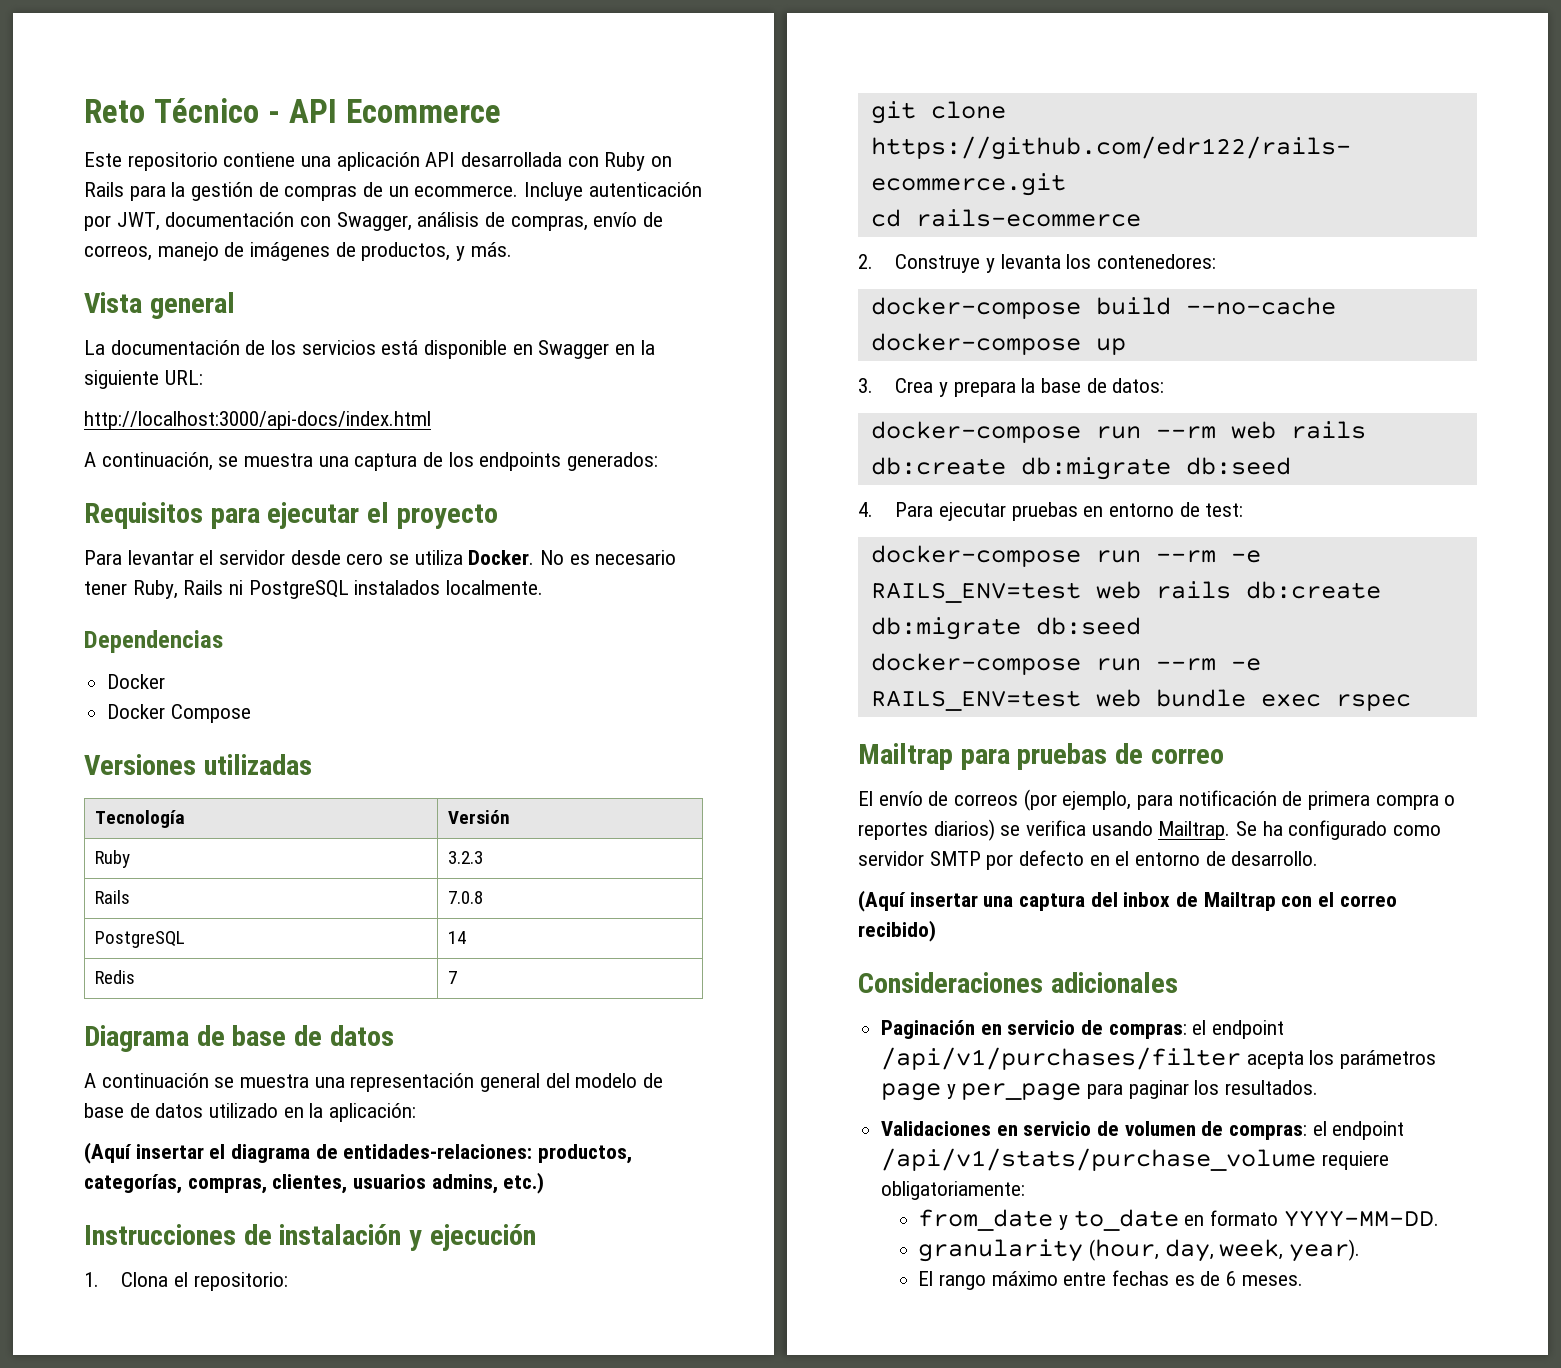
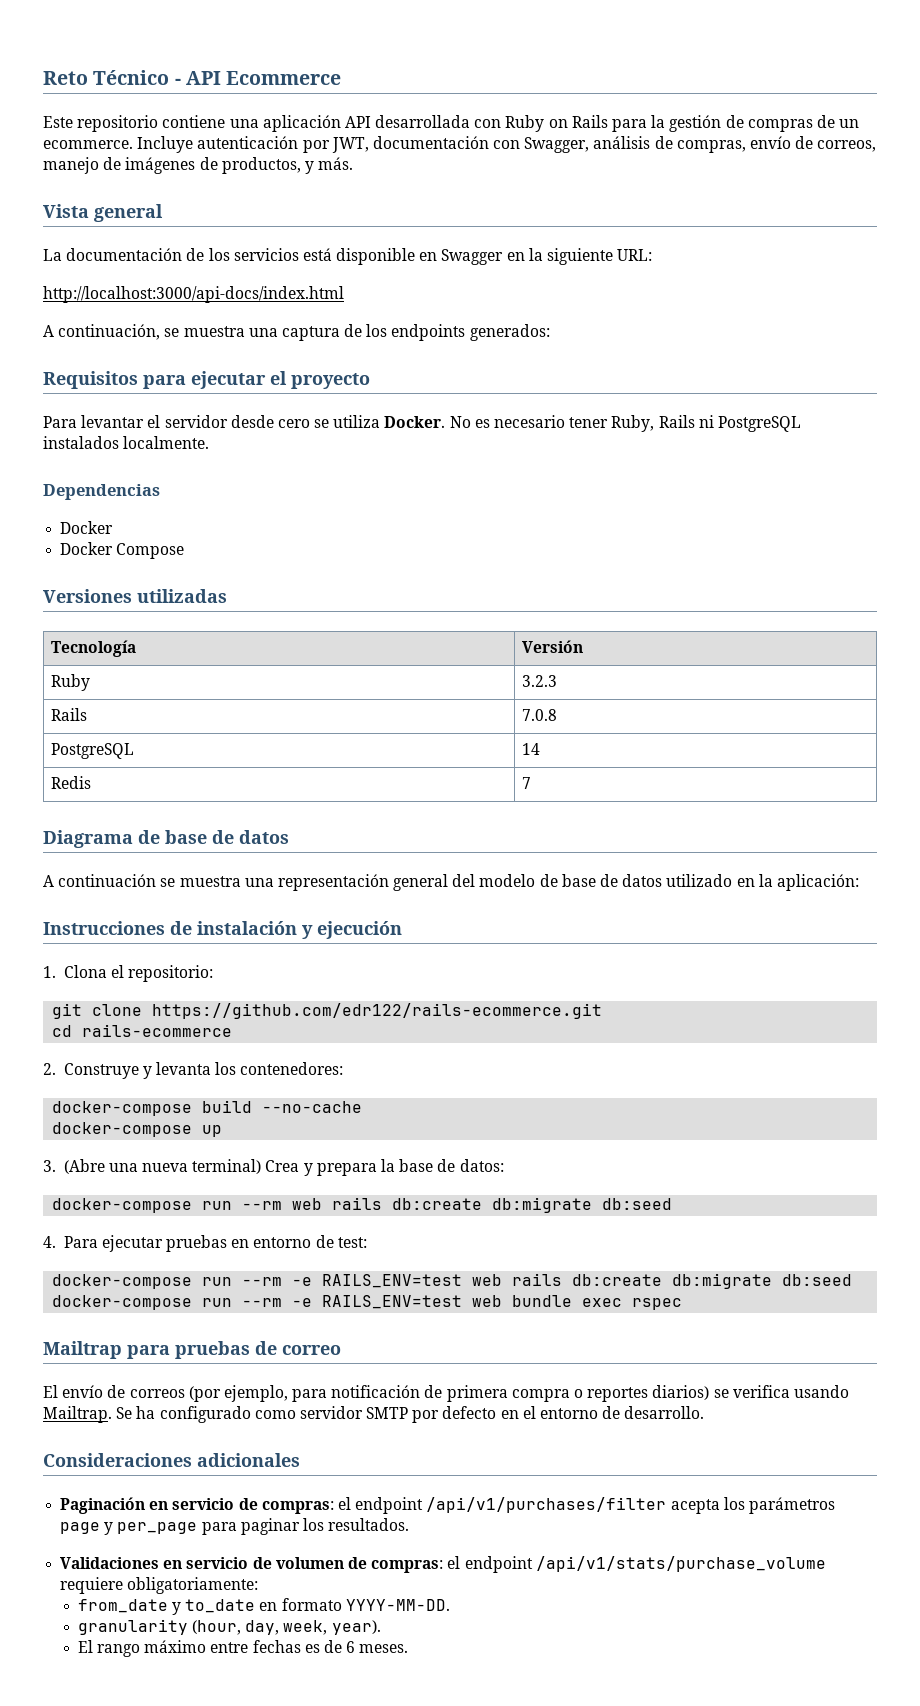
[84,1142,633,1164] [84,1172,545,1194] // (Aquí insertar el diagrama de entidades-relaciones: productos, categorías, compras, clientes, usuarios admins, etc.) -> (859, 882) none
(873, 385) none -> [63,1159,262,1174] (Abre una nueva terminal)
[858,890,1397,912] [858,920,936,942] // (Aquí insertar una captura del inbox de Mailtrap con el correo recibido) -> (705, 1412) none

